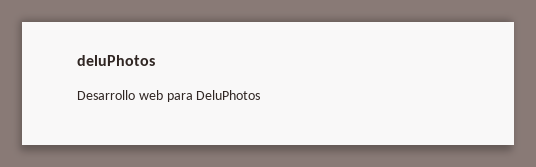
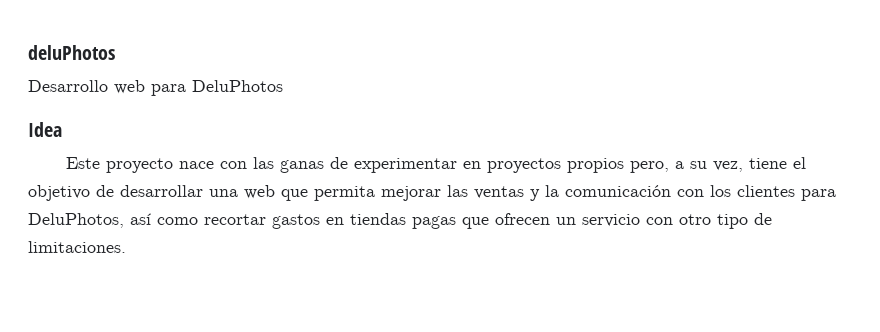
(261, 95) none -> [28,122,62,137] [65,157,806,173] [28,185,836,201] [28,213,772,229] [28,241,126,253] // Idea // Este proyecto nace con las ganas de experimentar en proyectos propios pero, a su vez, tiene el objetivo de desarrollar una web que permita mejorar las ventas y la comunicación con los clientes para DeluPhotos, así como recortar gastos en tiendas pagas que ofrecen un servicio con otro tipo de limitaciones.

